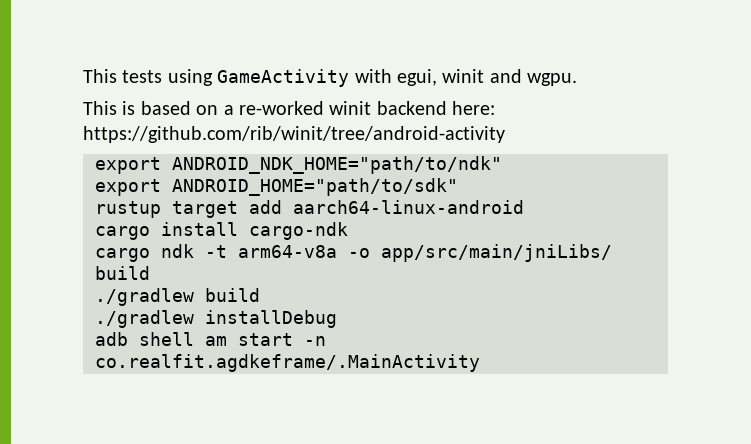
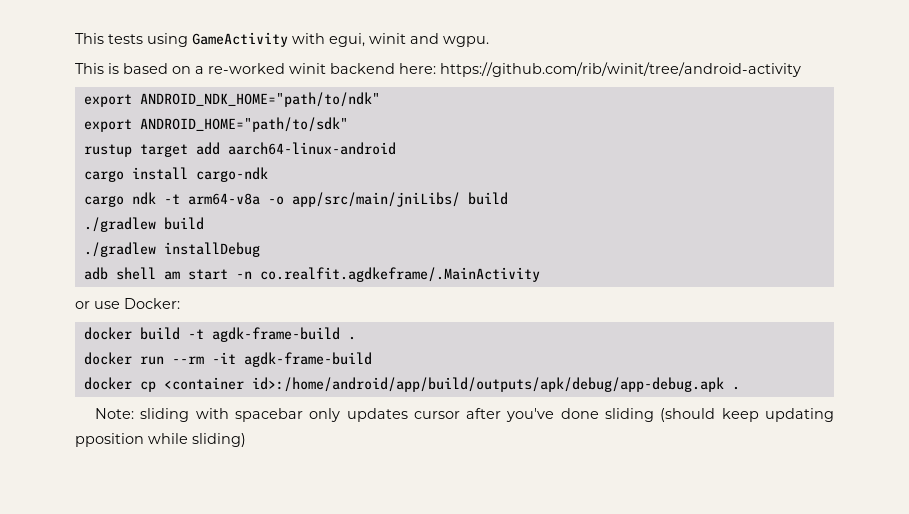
(480, 363) none -> [75,298,180,309] [83,327,356,342] [83,352,372,367] [83,377,740,392] [95,408,834,422] [75,433,246,447] // or use Docker: // docker build -t agdk-frame-build . // docker run --rm -it agdk-frame-build // docker cp <container id>:/home/android/app/build/outputs/apk/debug/app-debug.apk . // Note: sliding with spacebar only updates cursor after you've done sliding (should keep updating pposition while sliding)

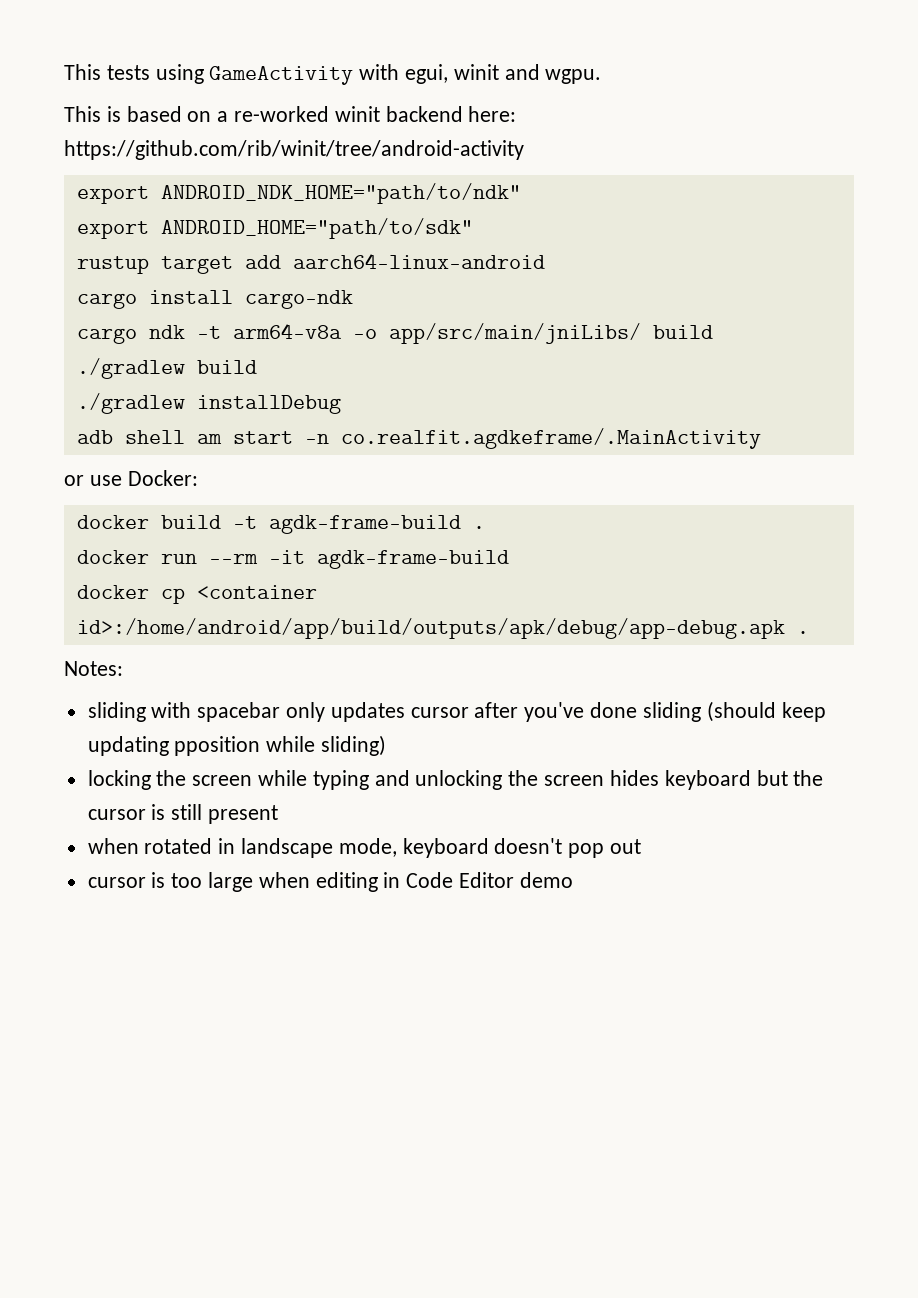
[95,408,135,419] Note: -> [64,661,123,676] Notes: //
(246, 440) none -> [87,770,824,790] [87,804,279,824] [87,838,642,858] [87,872,573,892] // locking the screen while typing and unlocking the screen hides keyboard but the cursor is still present // when rotated in landscape mode, keyboard doesn't pop out // cursor is too large when editing in Code Editor demo

